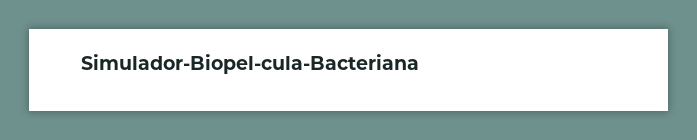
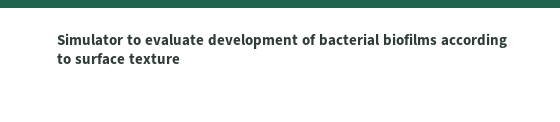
[81,54,419,74] Simulador-Biopel-cula-Bacteriana -> [57,33,508,49] [57,53,181,65] Simulator to evaluate development of bacterial biofilms according to surface texture

